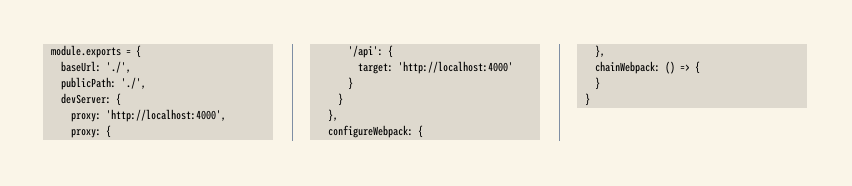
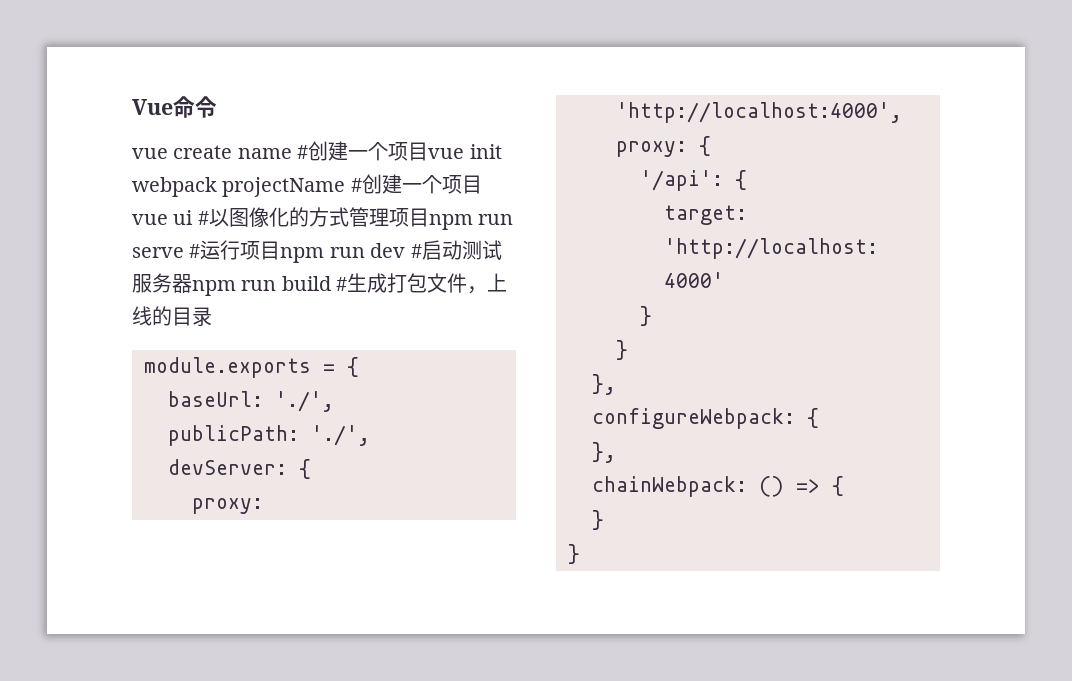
(50, 51) none -> [132,96,217,118] [132,141,502,161] [132,174,482,197] [132,207,514,230] [132,240,502,263] [132,273,508,296] [132,306,212,326] Vue命令 // vue create name #创建一个项目vue init webpack projectName #创建一个项目vue ui #以图像化的方式管理项目npm run serve #运行项目npm run dev #启动测试服务器npm run build #生成打包文件，上线的目录 //

